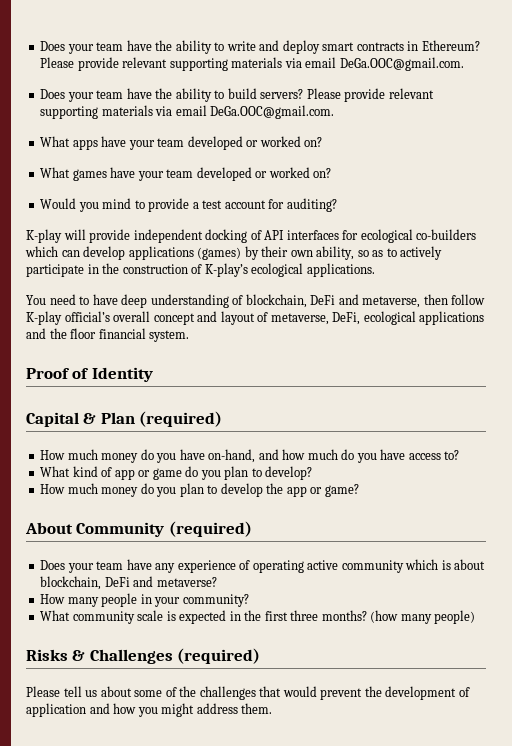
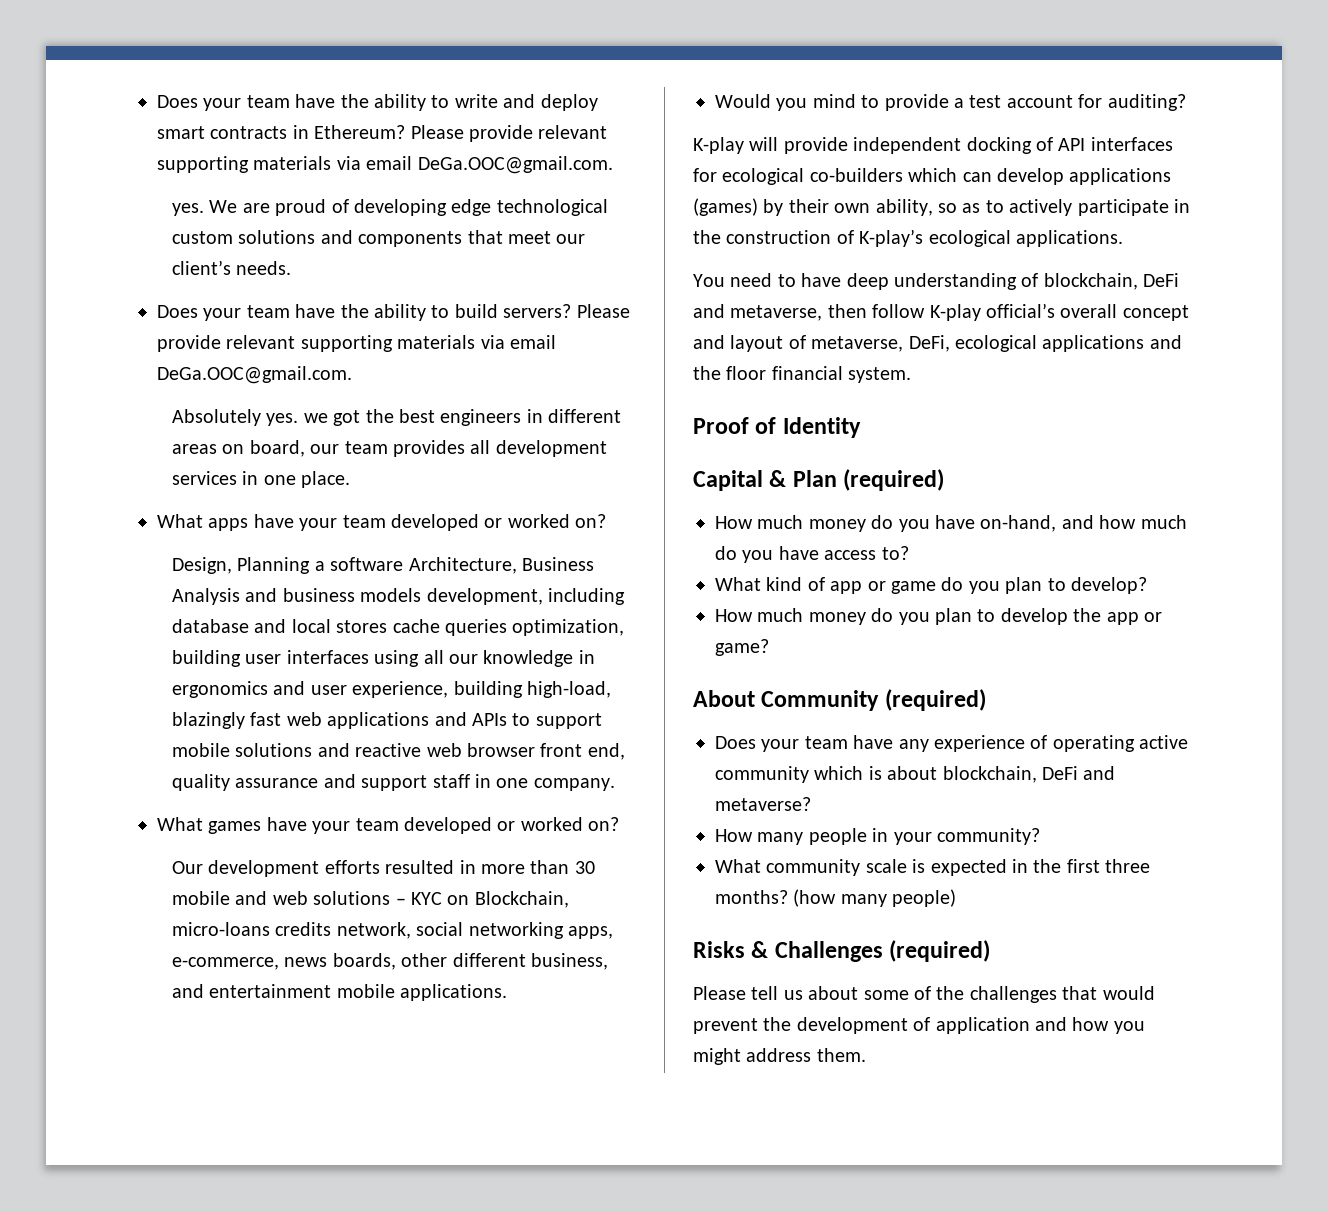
(464, 64) none -> [171,199,608,216] [171,230,586,247] [171,260,292,275] // yes. We are proud of developing edge technological custom solutions and components that meet our client’s needs.
(335, 112) none -> [171,409,622,426] [171,440,607,457] [171,471,351,488] // Absolutely yes. we got the best engineers in different areas on board, our team provides all development services in one place.
(323, 142) none -> [171,557,594,574] [171,588,625,605] [171,619,625,636] [171,650,595,667] [171,681,611,698] [171,712,602,729] [171,743,625,760] [171,774,615,791] // Design, Planning a software Architecture, Business Analysis and business models development, including database and local stores cache queries optimization, building user interfaces using all our knowledge in ergonomics and user experience, building high-load, blazingly fast web applications and APIs to support mobile solutions and reactive web browser front end, quality assurance and support staff in one company.
(332, 173) none -> [171,860,595,877] [171,891,569,908] [171,922,613,939] [171,953,608,970] [171,984,508,1001] // Our development efforts resulted in more than 30 mobile and web solutions – KYC on Blockchain, micro-loans credits network, social networking apps, e-commerce, news boards, other different business, and entertainment mobile applications.

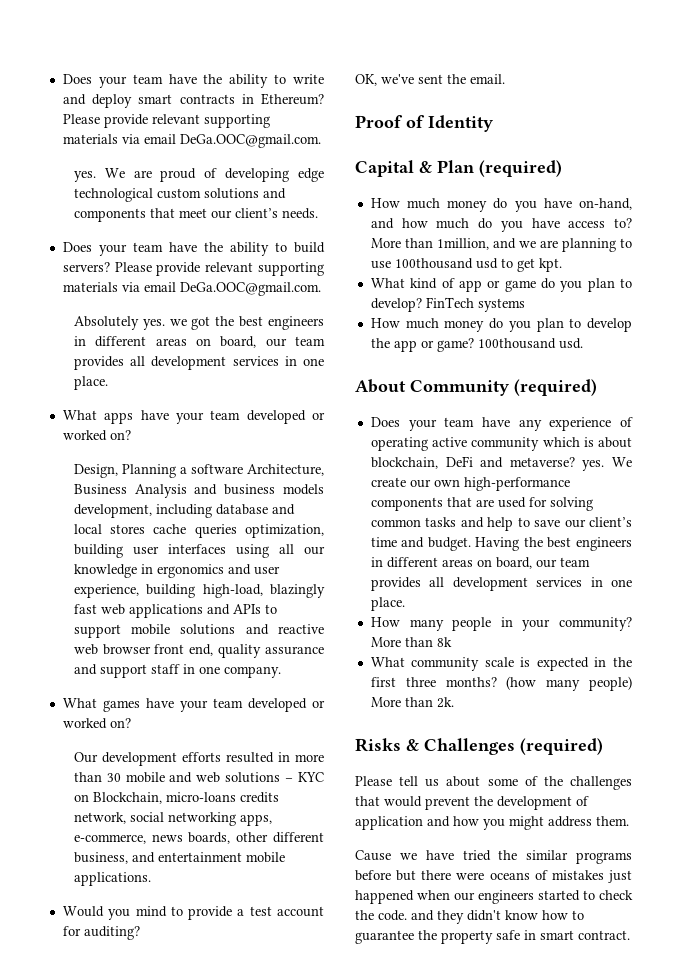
[693,137,1173,154] [693,168,1172,185] [693,198,1190,216] [693,229,1123,247] [693,273,1180,290] [693,303,1189,321] [693,335,1182,352] [693,366,912,383] K-play will provide independent docking of API interfaces for ecological co-builders which can develop applications (games) by their own ability, so as to actively participate in the construction of K-play’s ecological applications. // You need to have deep understanding of blockchain, DeFi and metaverse, then follow K-play official’s overall concept and layout of metaverse, DeFi, ecological applications and the floor financial system. -> [355,74,505,86] OK, we've sent the email.
(909, 553) none -> [370,238,632,252] [370,258,562,272] More than 1million, and we are planning to use 100thousand usd to get kpt.
(1147, 585) none -> [425,297,525,312] FinTech systems
(769, 647) none -> [477,338,583,349] 100thousand usd.
(811, 804) none -> [582,457,632,471] [370,477,570,491] [370,497,593,511] [370,517,632,531] [370,537,632,551] [370,557,590,569] [370,577,632,591] [370,597,405,611] yes. We create our own high-performance components that are used for solving common tasks and help to save our client’s time and budget. Having the best engineers in different areas on board, our team provides all development services in one place.
(1040, 836) none -> [370,637,452,647] More than 8k
(957, 898) none -> [370,697,454,708] More than 2k.
(866, 1055) none -> [355,850,632,864] [355,870,632,883] [355,890,633,904] [355,910,584,924] [355,930,630,944] // Cause we have tried the similar programs before but there were oceans of mistakes just happened when our engineers started to check the code. and they didn't know how to guarantee the property safe in smart contract.

